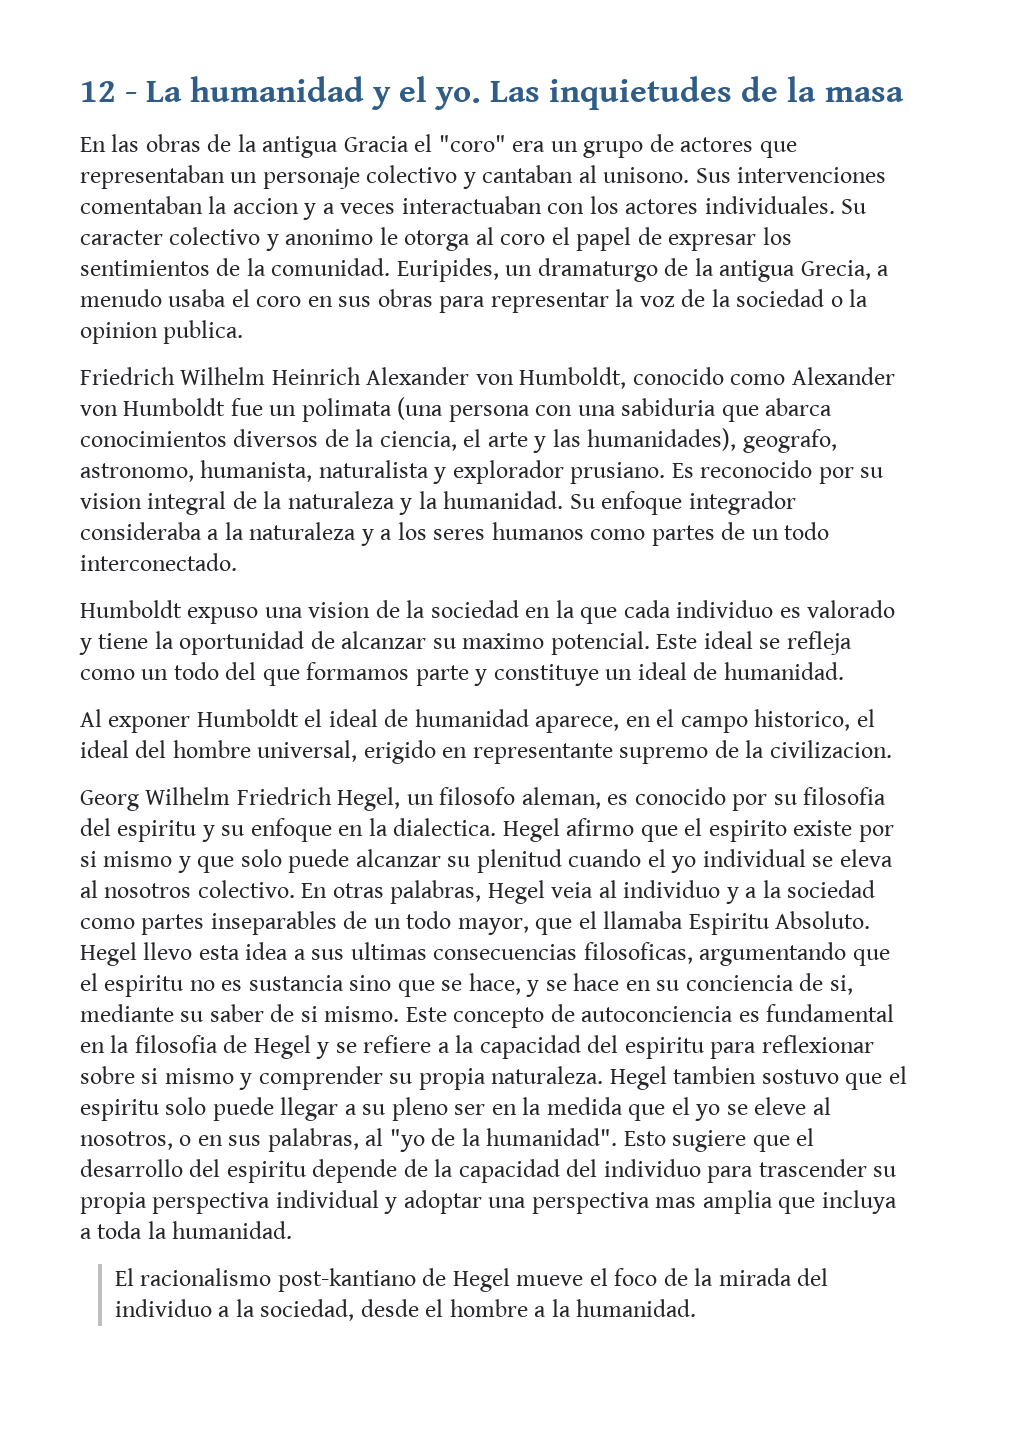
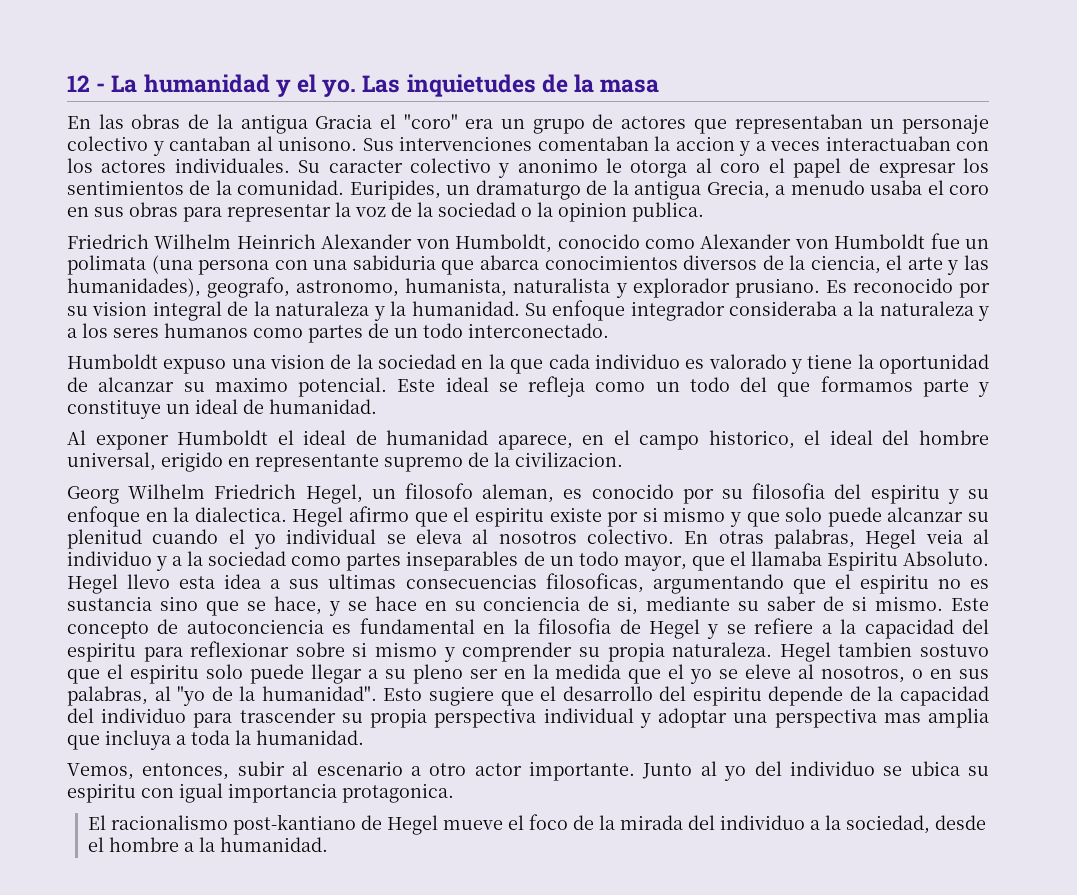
[708,820,787,842] espirito -> [474,507,544,527] espiritu
(293, 1230) none -> [67,761,989,781] [67,783,454,803] // Vemos, entonces, subir al escenario a otro actor importante. Junto al yo del individuo se ubica su espiritu con igual importancia protagonica.

